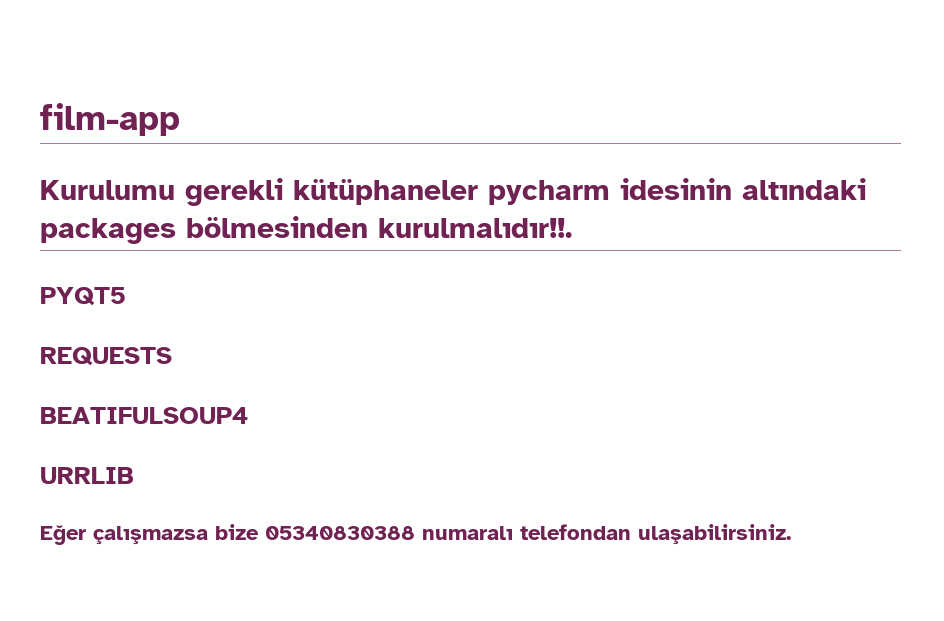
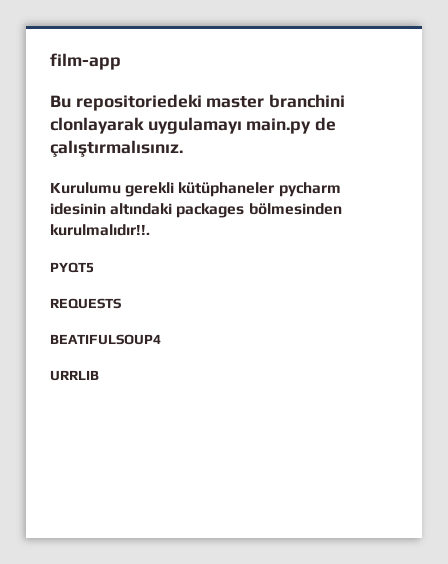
(180, 119) none -> [50,94,346,111] [50,117,337,134] [50,140,183,157] // Bu repositoriedeki master branchini clonlayarak uygulamayı main.py de çalıştırmalısınız.
[40,524,791,545] // Eğer çalışmazsa bize 05340830388 numaralı telefondan ulaşabilirsiniz. -> (99, 375) none

